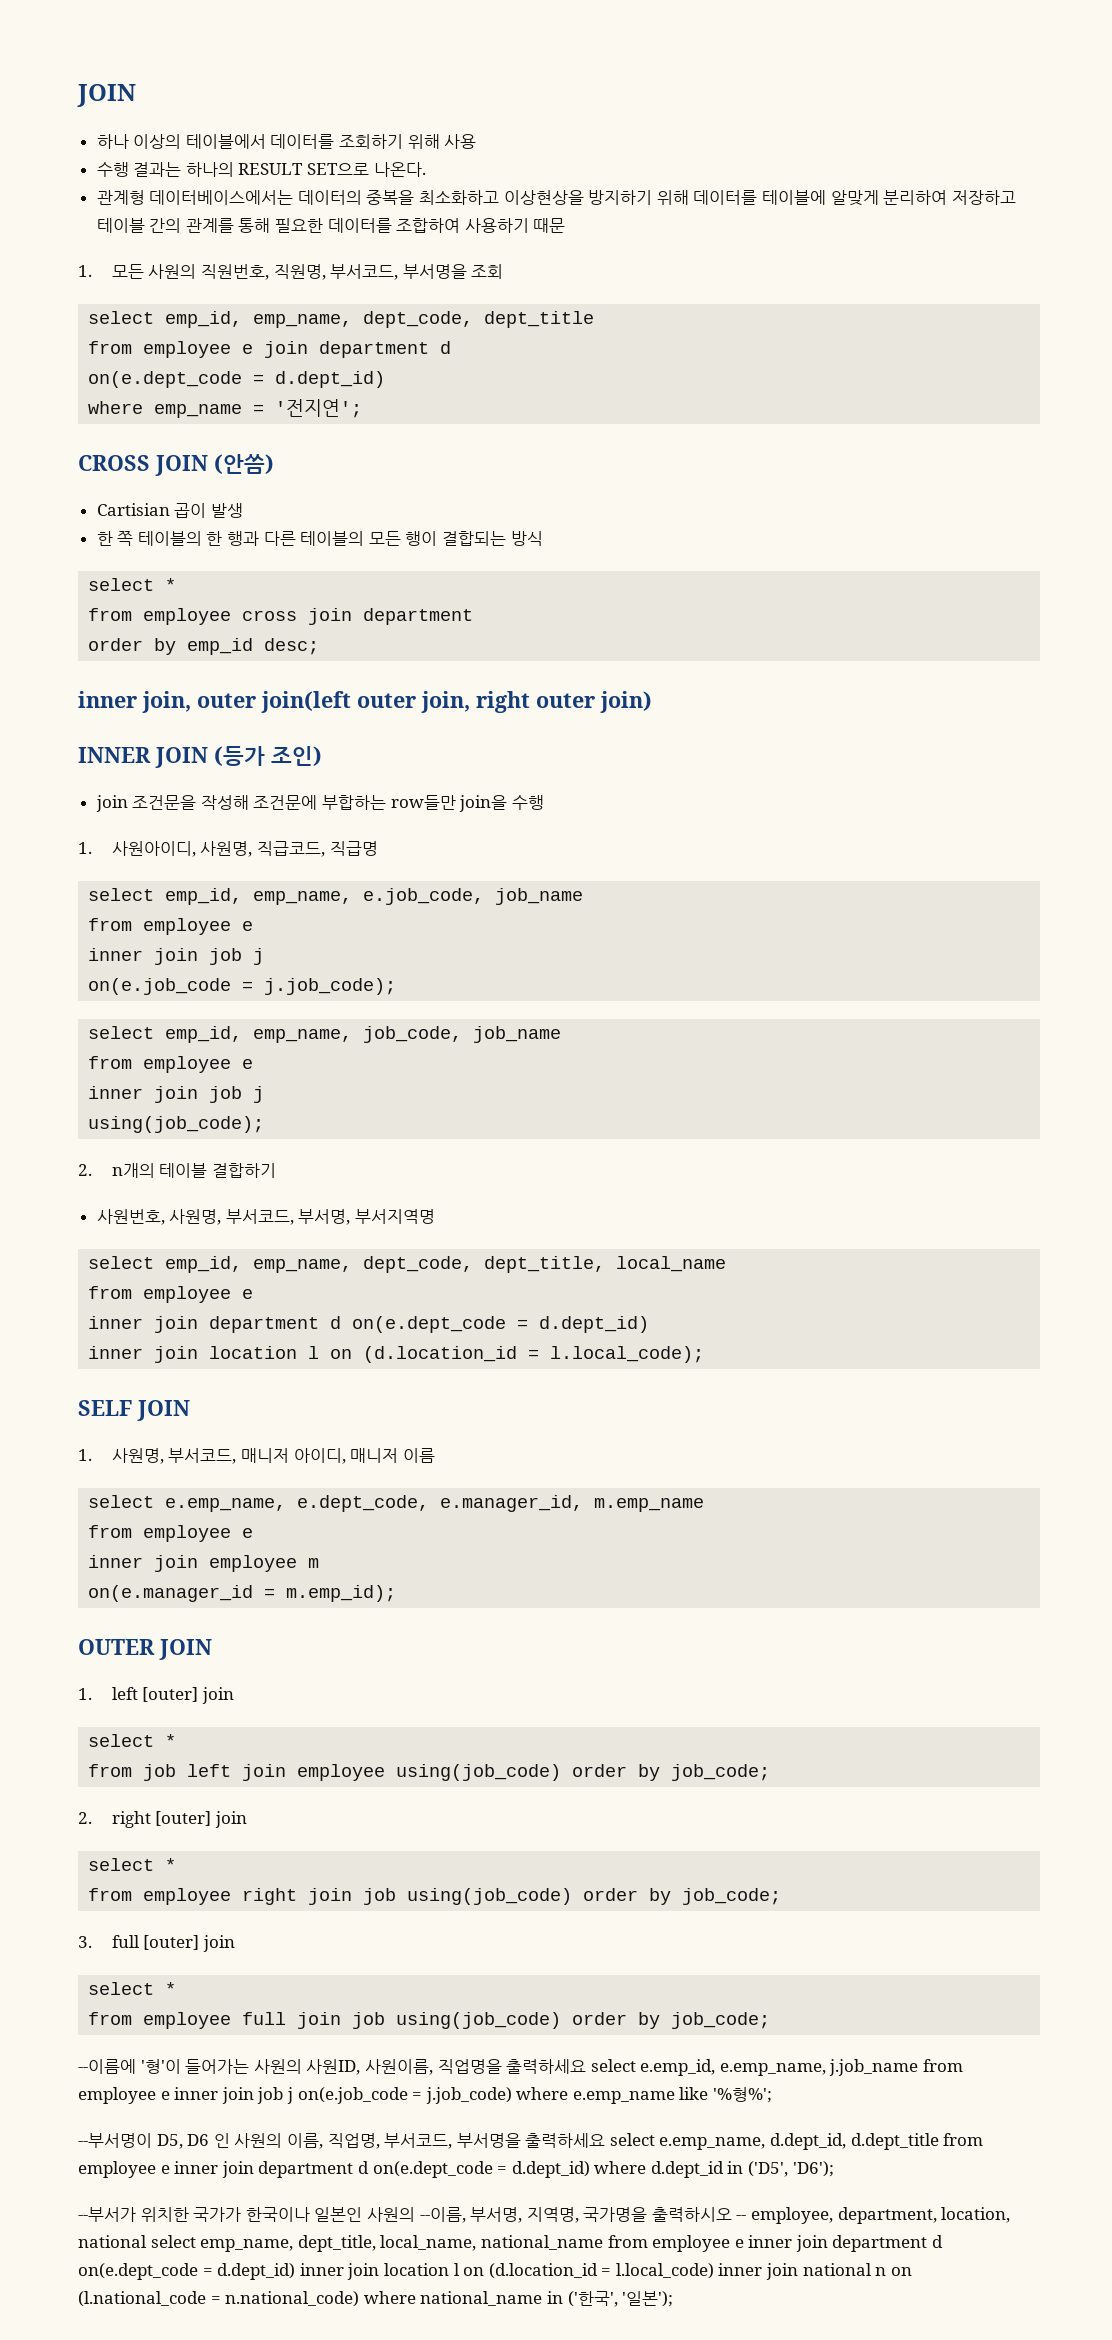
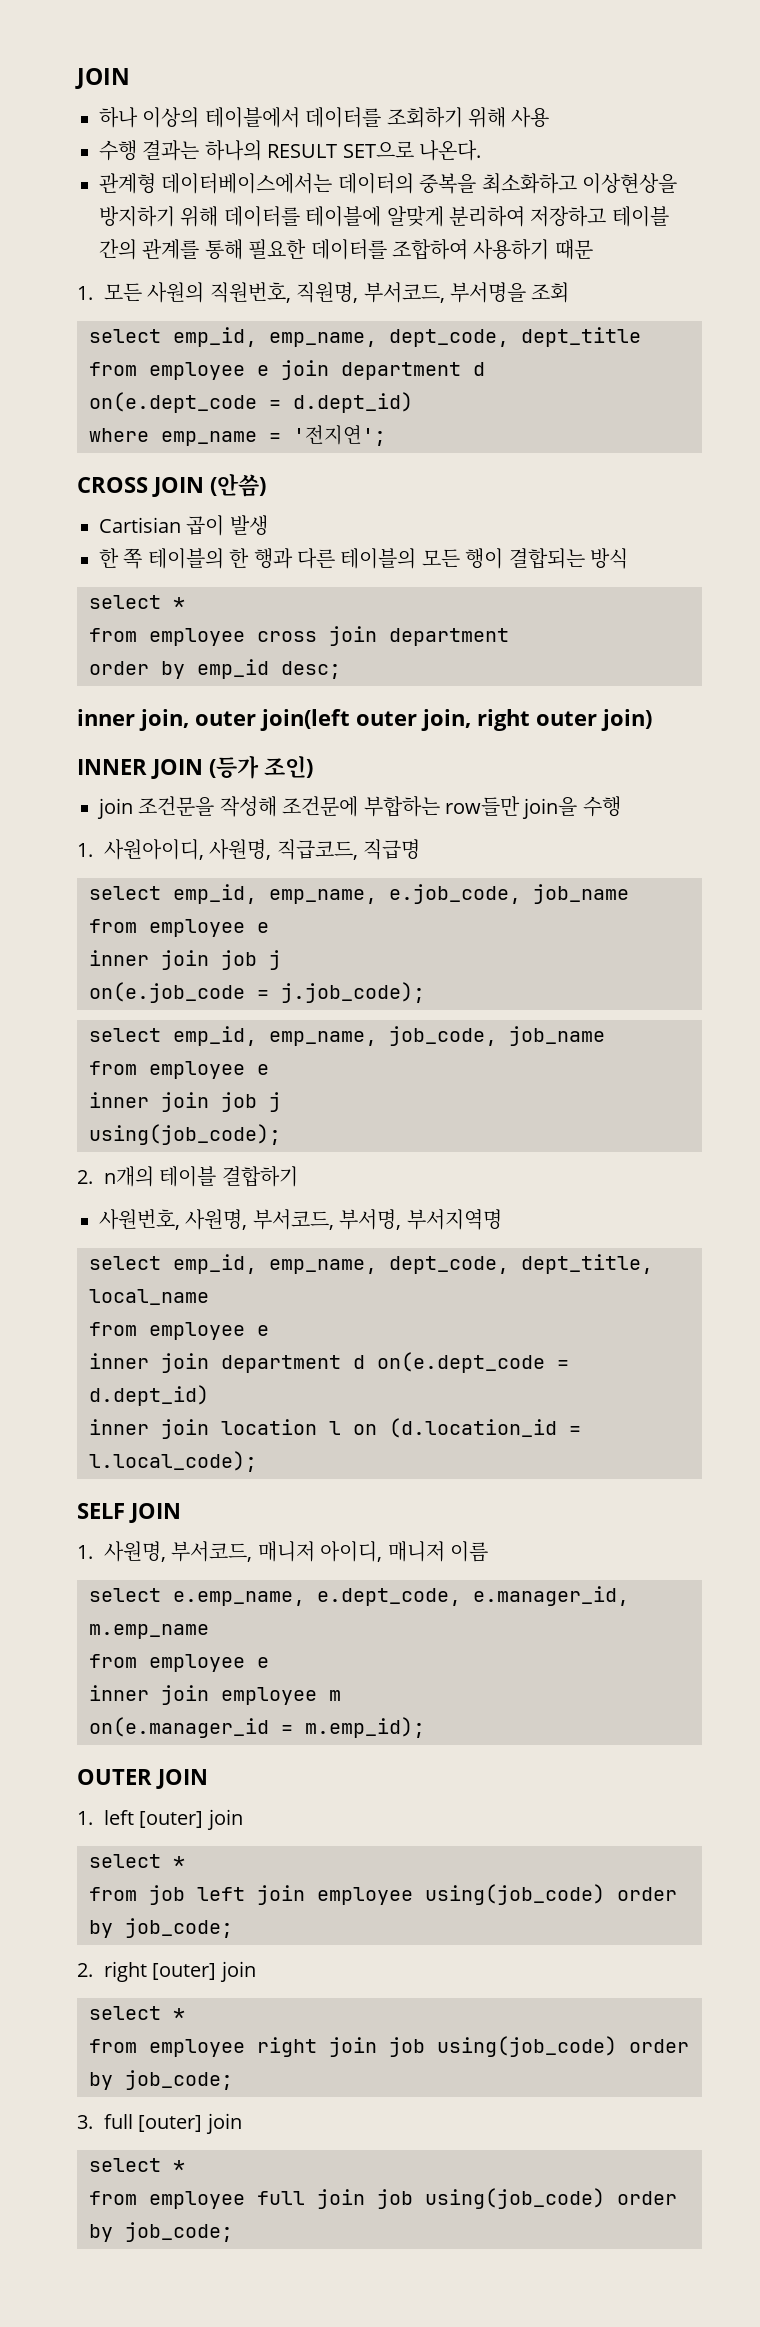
[78,2059,964,2076] [78,2087,773,2104] [78,2133,984,2150] [78,2161,834,2178] [78,2207,1011,2224] [78,2235,944,2252] [78,2263,912,2280] [78,2291,674,2307] // --이름에 '형'이 들어가는 사원의 사원ID, 사원이름, 직업명을 출력하세요 select e.emp_id, e.emp_name, j.job_name from employee e inner join job j on(e.job_code = j.job_code) where e.emp_name like '%형%'; // --부서명이 D5, D6 인 사원의 이름, 직업명, 부서코드, 부서명을 출력하세요 select e.emp_name, d.dept_id, d.dept_title from employee e inner join department d on(e.dept_code = d.dept_id) where d.dept_id in ('D5', 'D6'); // --부서가 위치한 국가가 한국이나 일본인 사원의 --이름, 부서명, 지역명, 국가명을 출력하시오 -- employee, department, location, national select emp_name, dept_title, local_name, national_name from employee e inner join department d on(e.dept_code = d.dept_id) inner join location l on (d.location_id = l.local_code) inner join national n on (l.national_code = n.national_code) where national_name in ('한국', '일본'); -> (233, 2232) none

